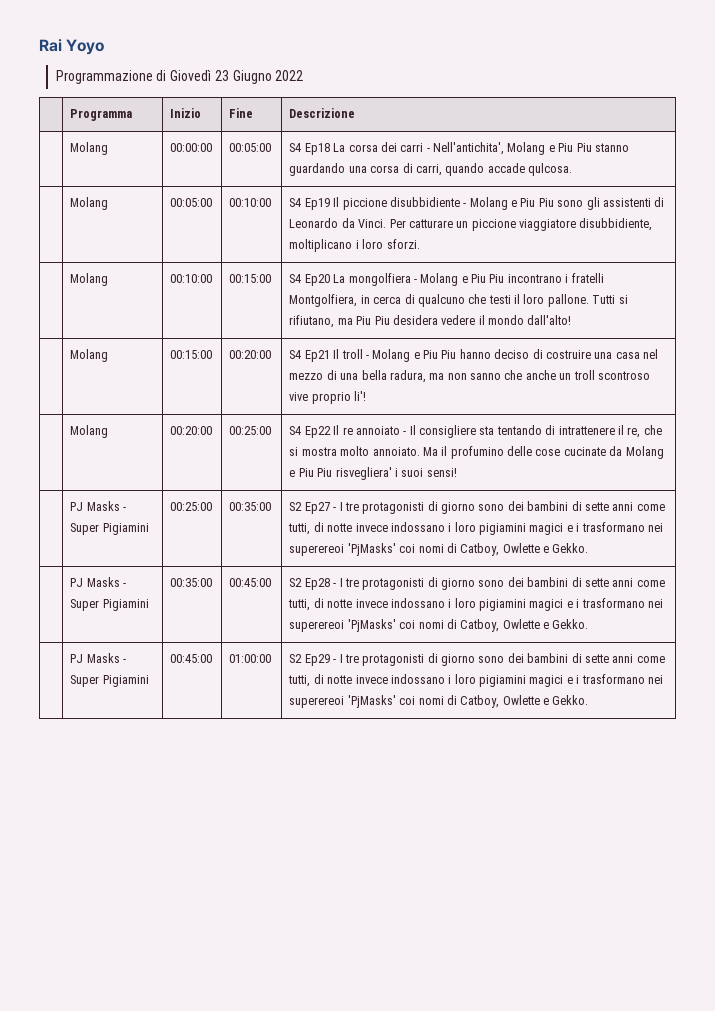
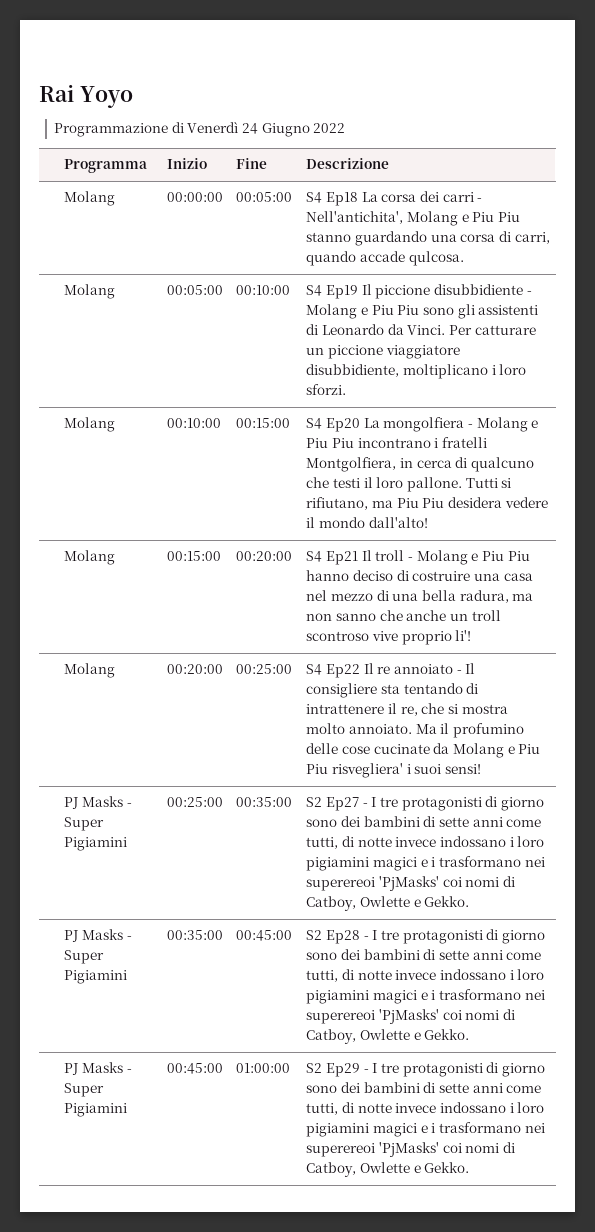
[170,70,229,81] Giovedì 23 -> [187,122,259,134] Venerdì 24

